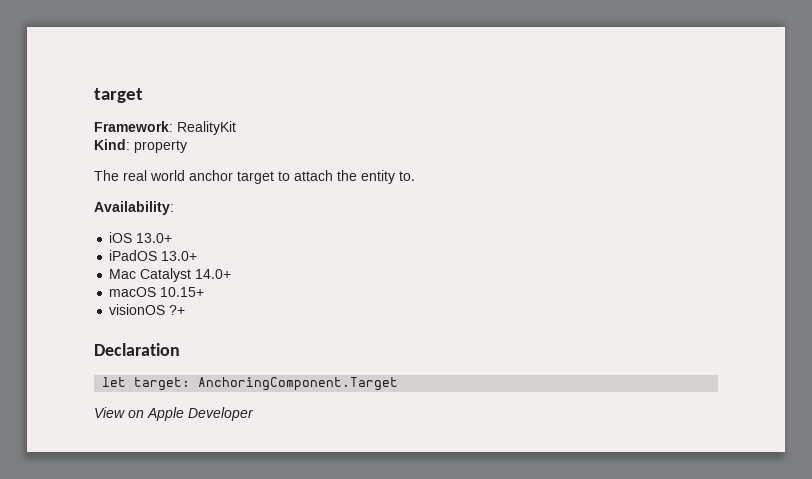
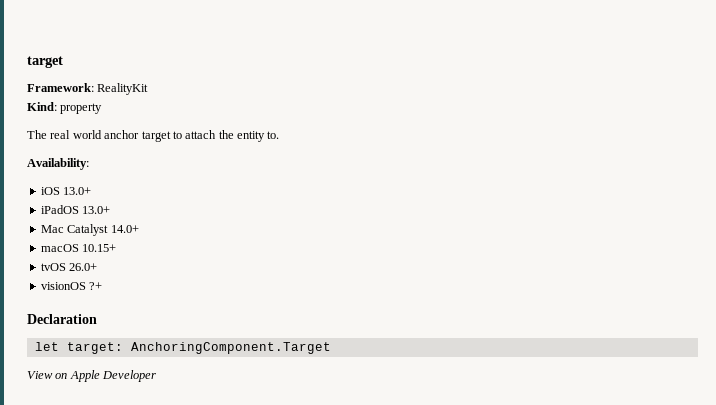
(205, 292) none -> [40,263,98,271] // tvOS 26.0+

